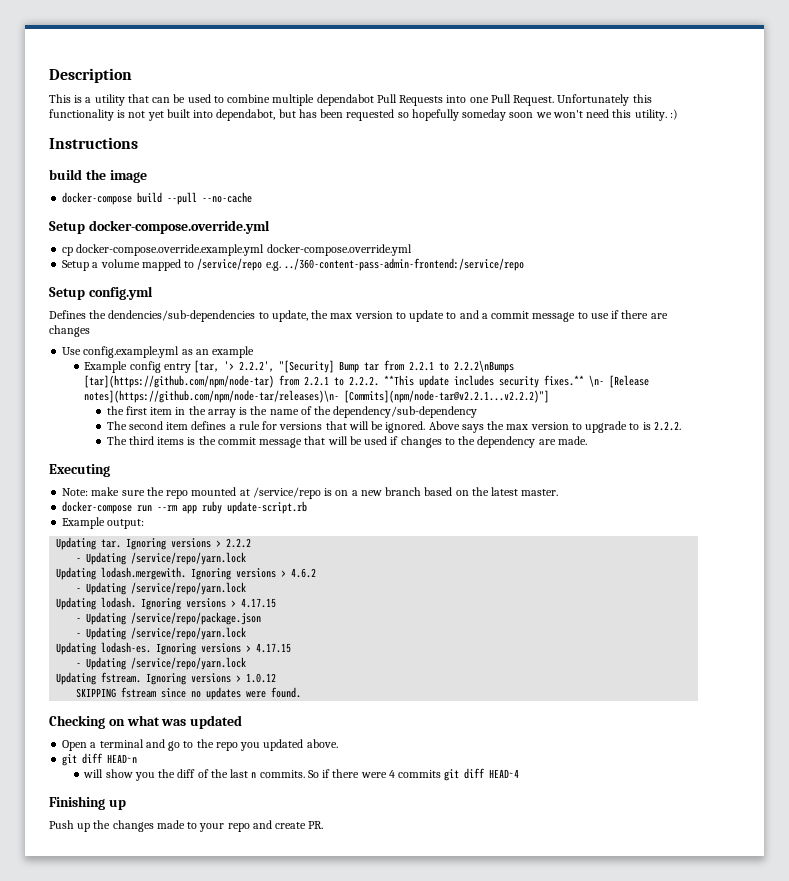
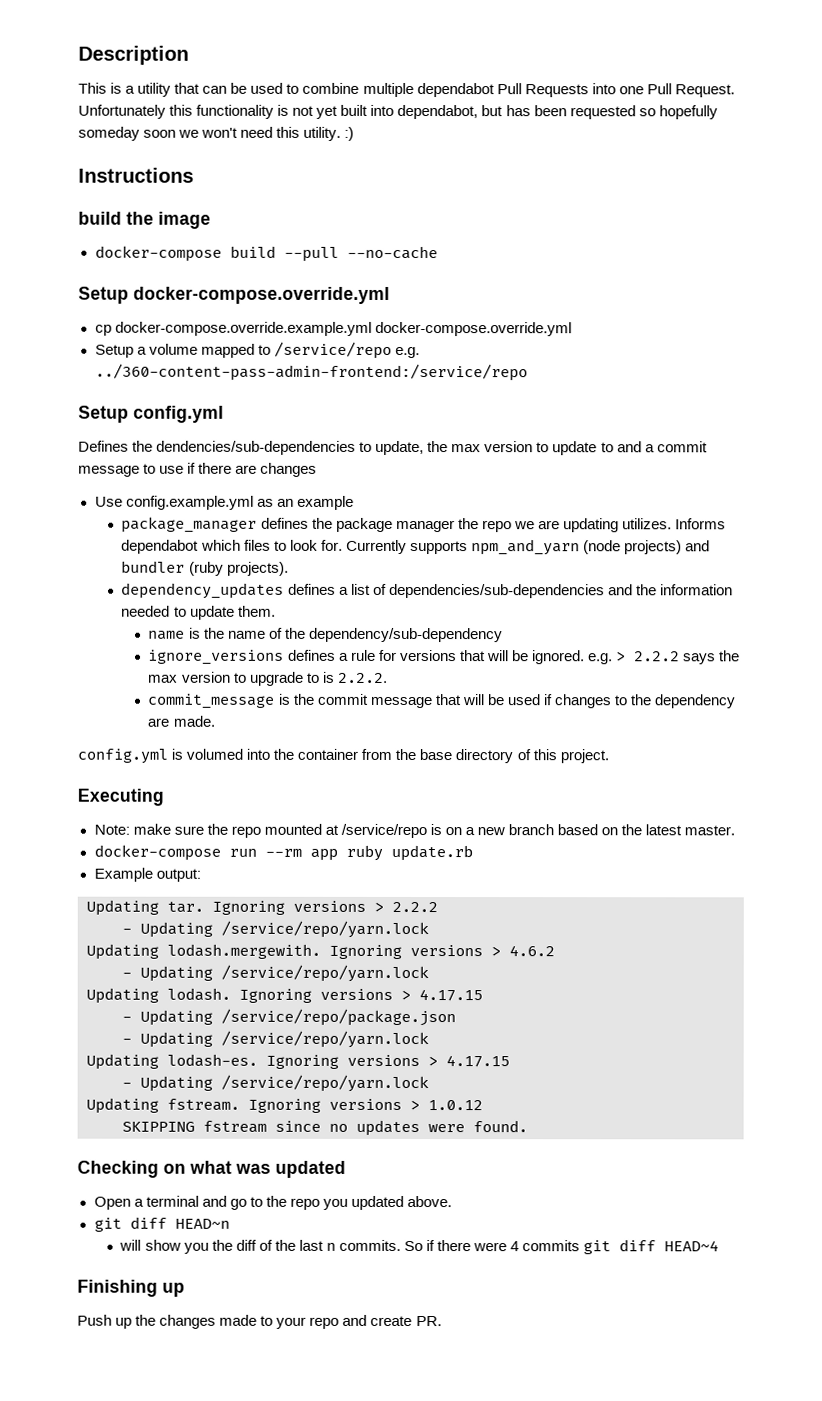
[84,360,515,373] [84,375,650,388] [84,390,550,403] [106,406,236,418] Example config entry [tar, '> 2.2.2', "[Security] Bump tar from 2.2.1 to 2.2.2\nBumps [tar](https://github.com/npm/node-tar) from 2.2.1 to 2.2.2. **This update includes security fixes.** \n- [Release notes](https://github.com/npm/node-tar/releases)\n- [Commits](npm/node-tar@v2.2.1...v2.2.2)"] // the first item in the array -> [121,516,727,533] [121,539,711,556] [121,560,289,576] [121,582,733,599] [121,605,276,620] [148,630,186,640] package_manager defines the package manager the repo we are updating utilizes. Informs dependabot which files to look for. Currently supports npm_and_yarn (node projects) and bundler (ruby projects). // dependency_updates defines a list of dependencies/sub-dependencies and the information needed to update them. // name
[106,421,189,430] The second item -> [148,649,285,665] ignore_versions
[428,421,460,430] Above -> [587,651,681,665] e.g. > 2.2.2
[106,436,185,445] The third items -> [147,693,276,709] commit_message
(587, 440) none -> [77,748,609,764] // config.yml is volumed into the container from the base directory of this project.
[227,501,308,514] update-script.rb -> [390,844,473,862] update.rb

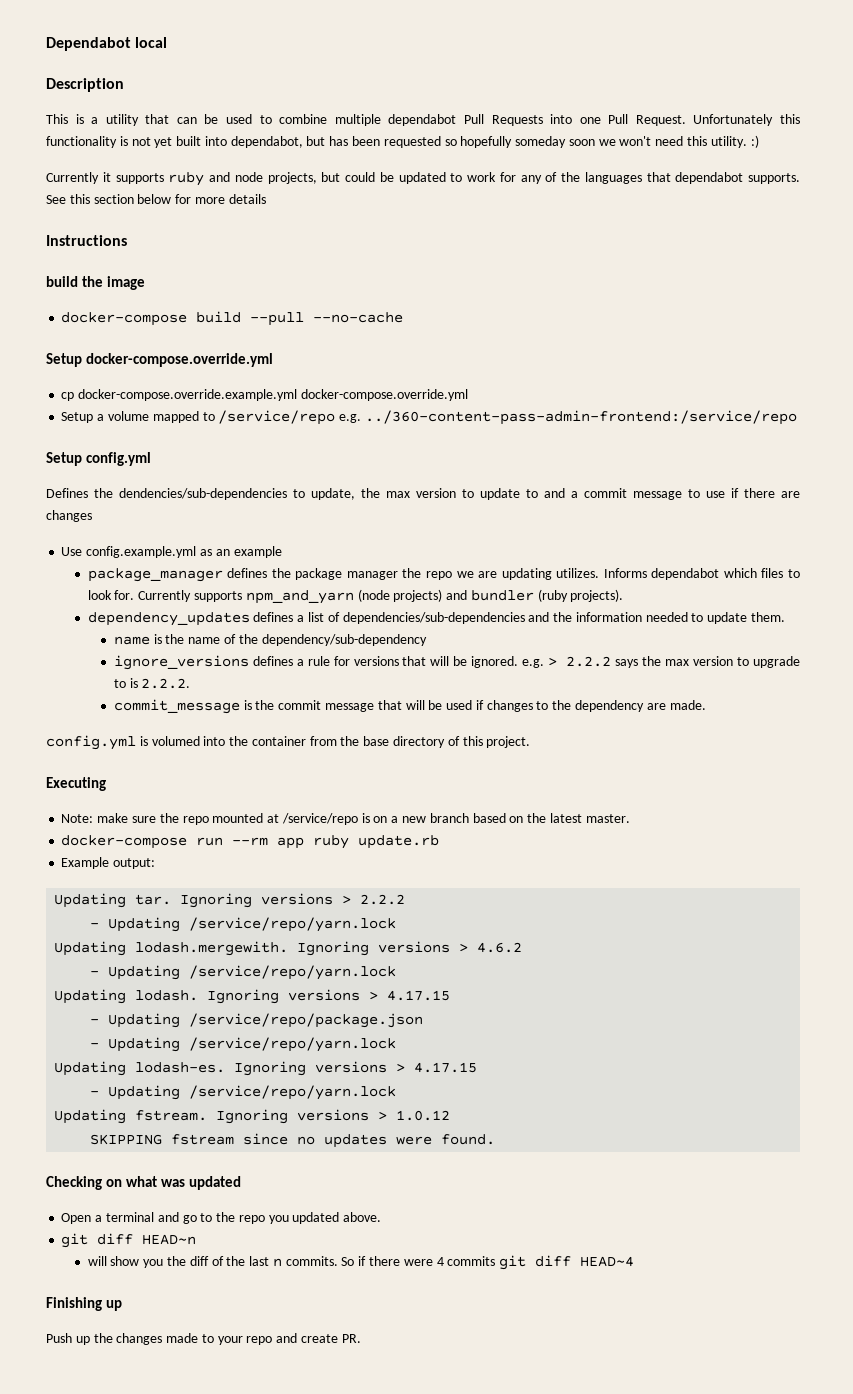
(78, 55) none -> [46,37,168,51] Dependabot local //
(355, 133) none -> [46,172,800,186] [46,194,266,204] // Currently it supports ruby and node projects, but could be updated to work for any of the languages that dependabot supports. See this section below for more details

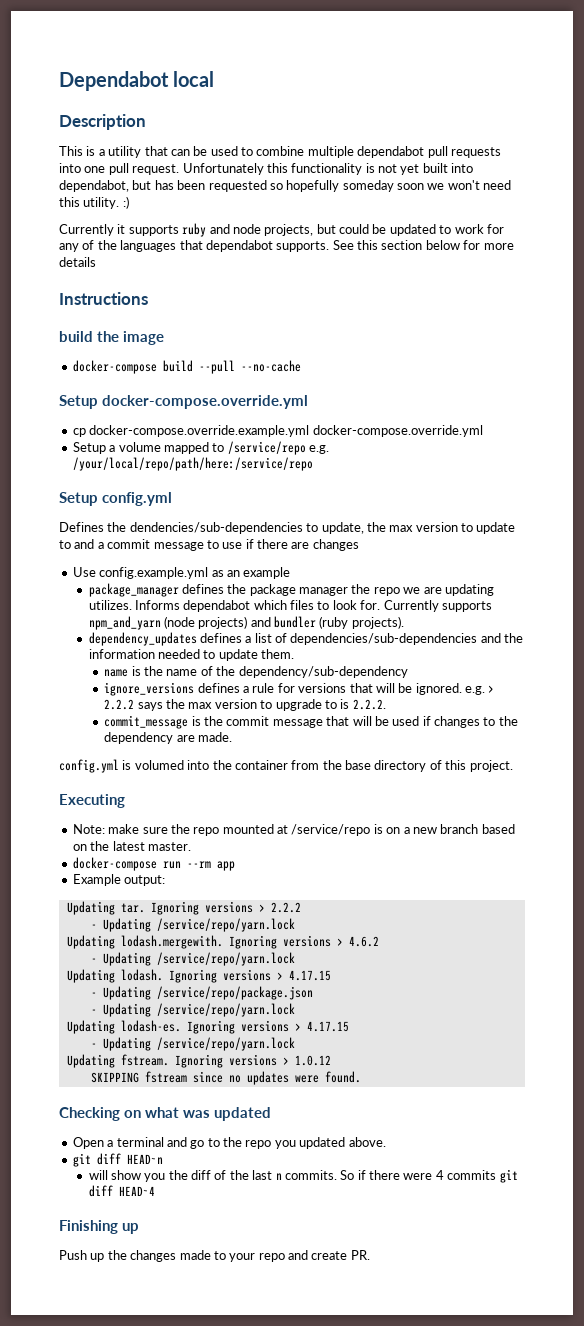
[463,114,686,126] Pull Requests into one Pull Request. -> [427,146,501,158] [59,163,180,175] pull requests into one pull request.
[364,410,797,425] ../360-content-pass-admin-frontend:/service/repo -> [72,457,313,471] /your/local/repo/path/here:/service/repo
[313,835,440,849] ruby update.rb -> (235, 866) none

